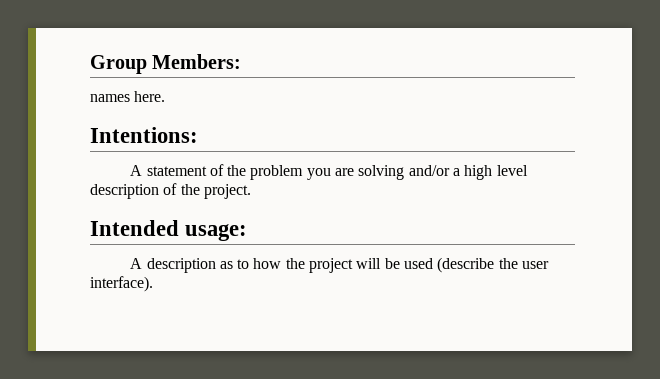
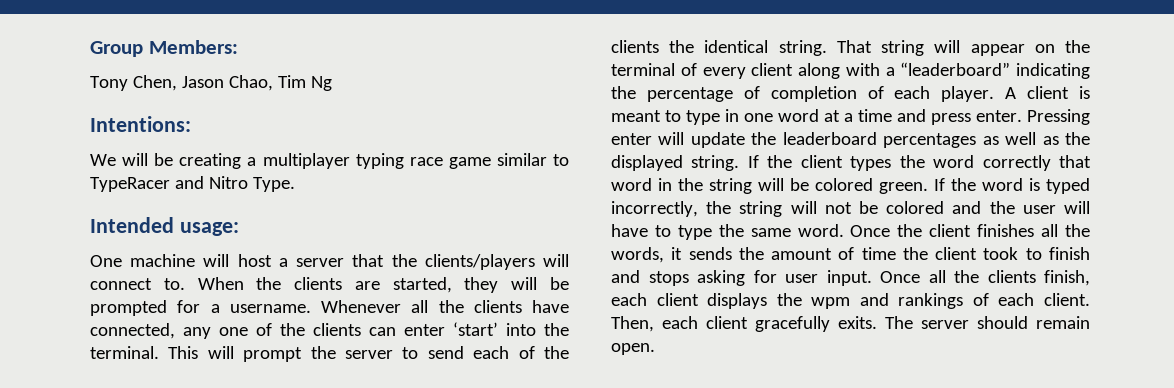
[90,91,166,102] [90,127,198,143] [130,164,528,180] [90,183,251,199] [90,220,248,241] [130,257,550,273] [90,276,153,292] names here. // Intentions: // A statement of the problem you are solving and/or a high level description of the project. // Intended usage: // A description as to how the project will be used (describe the user interface). -> [90,75,332,91] [90,116,191,132] [90,153,570,169] [90,176,295,192] [90,217,239,236] [90,254,569,270] [90,277,569,293] [90,300,569,316] [90,322,569,339] [90,346,569,362] [611,40,1090,56] [611,62,1090,79] [611,86,1090,102] [611,109,1090,125] [611,132,1090,148] [611,155,1091,171] [611,178,1090,194] [611,201,1090,217] [611,224,1090,240] [611,247,1090,263] [611,270,1090,286] [611,293,1090,309] [611,316,1090,332] [611,343,655,355] Tony Chen, Jason Chao, Tim Ng // Intentions: // We will be creating a multiplayer typing race game similar to TypeRacer and Nitro Type. // Intended usage: // One machine will host a server that the clients/players will connect to. When the clients are started, they will be prompted for a username. Whenever all the clients have connected, any one of the clients can enter ‘start’ into the terminal. This will prompt the server to send each of the clients the identical string. That string will appear on the terminal of every client along with a “leaderboard” indicating the percentage of completion of each player. A client is meant to type in one word at a time and press enter. Pressing enter will update the leaderboard percentages as well as the displayed string. If the client types the word correctly that word in the string will be colored green. If the word is typed incorrectly, the string will not be colored and the user will have to type the same word. Once the client finishes all the words, it sends the amount of time the client took to finish and stops asking for user input. Once all the clients finish, each client displays the wpm and rankings of each client. Then, each client gracefully exits. The server should remain open.

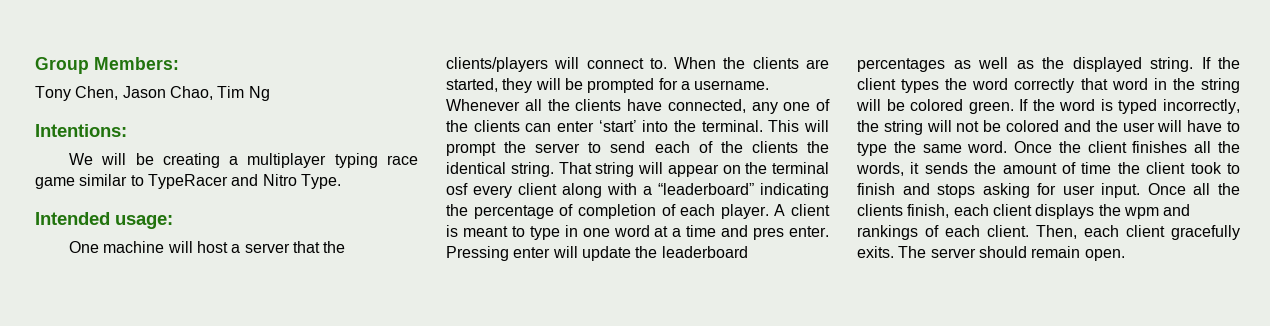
[680,63,697,76] of -> [446,183,468,195] osf
[931,113,971,125] press -> [753,227,785,240] pres

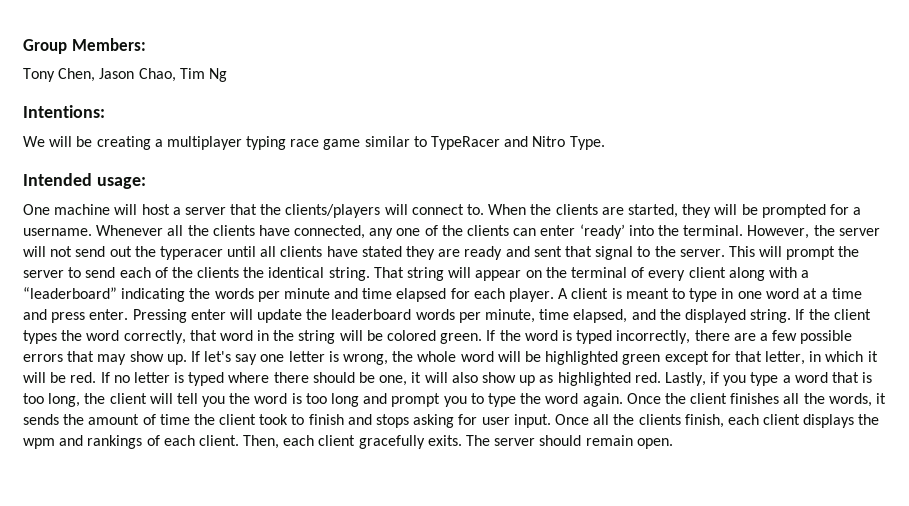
[598,120,637,132] ‘start’ -> [579,224,625,239] ‘ready’
(763, 126) none -> [747,225,880,239] [23,246,725,260] However, the server will not send out the typeracer until all clients have stated they are ready and sent that signal to the server.
[446,183,468,195] osf -> [631,267,645,278] of
[473,204,676,219] percentage of completion of -> [214,288,470,302] words per minute and time elapsed for
[753,227,785,240] pres -> [51,312,86,323] press
[857,57,1034,72] percentages as well as -> [415,309,656,323] words per minute, time elapsed, and
[1014,78,1075,93] correctly -> [123,330,186,344] correctly,
[857,120,1223,135] the string will not be colored and the user will have -> [694,330,853,344] [23,351,878,365] [23,372,873,386] [23,393,467,407] there are a few possible errors that may show up. If let's say one letter is wrong, the whole word will be highlighted green except for that letter, in which it will be red. If no letter is typed where there should be one, it will also show up as highlighted red. Lastly, if you type a word that is too long, the client will tell you the word is too long and prompt you
[922,141,1008,153] same word. -> [545,393,623,407] word again.

